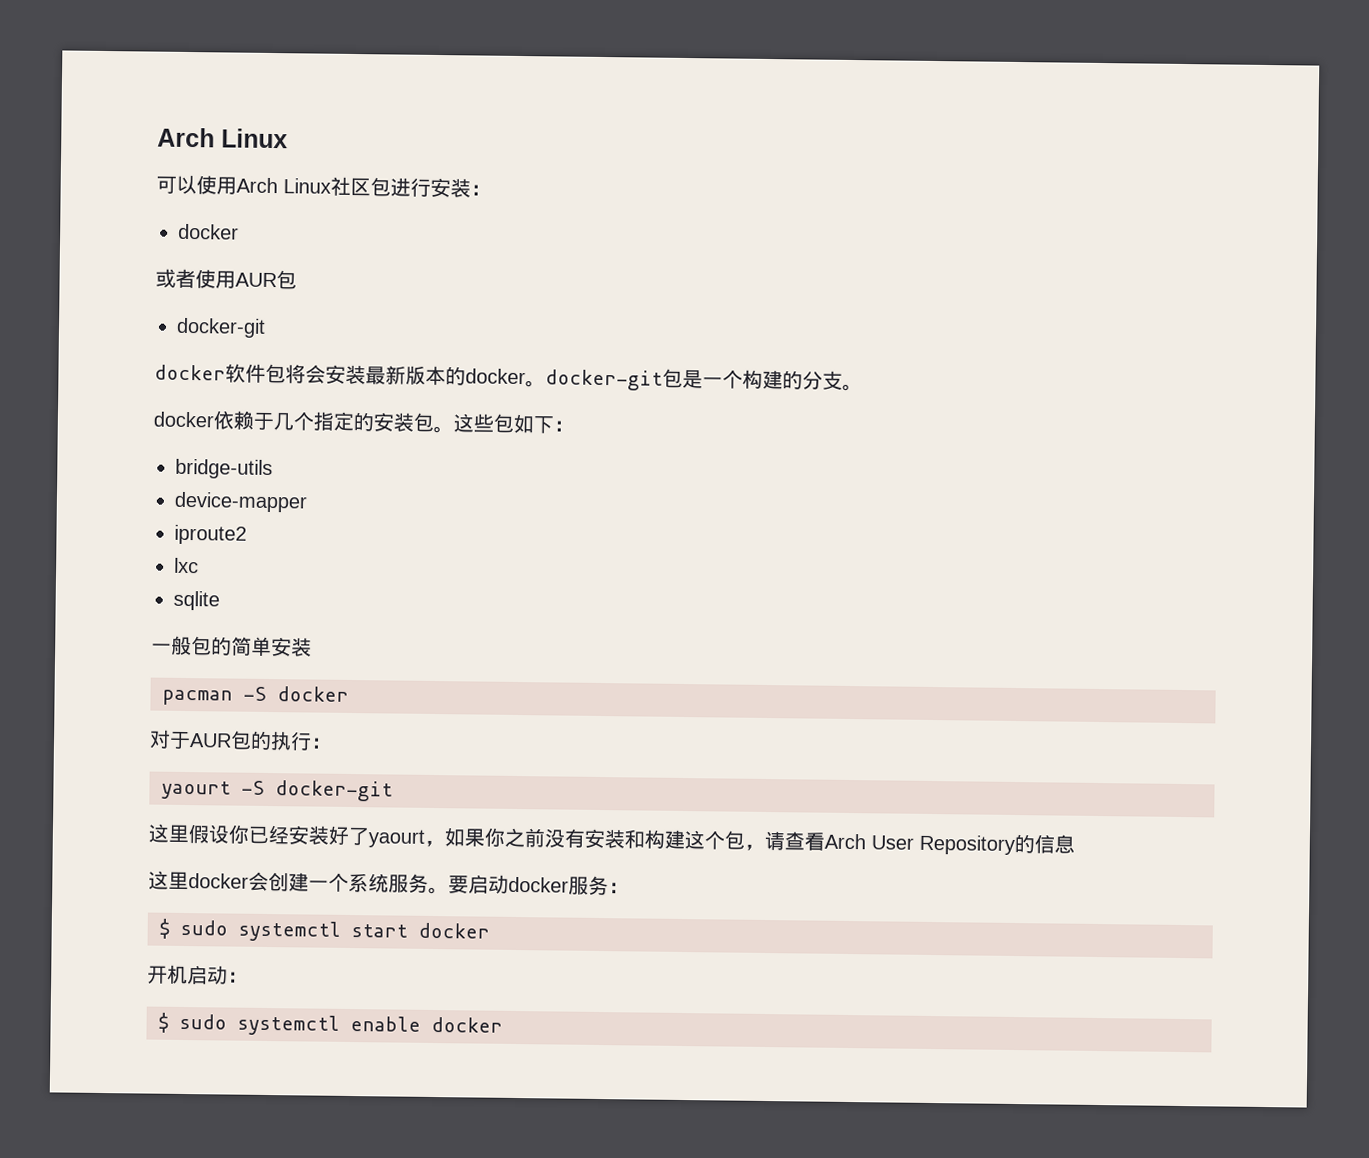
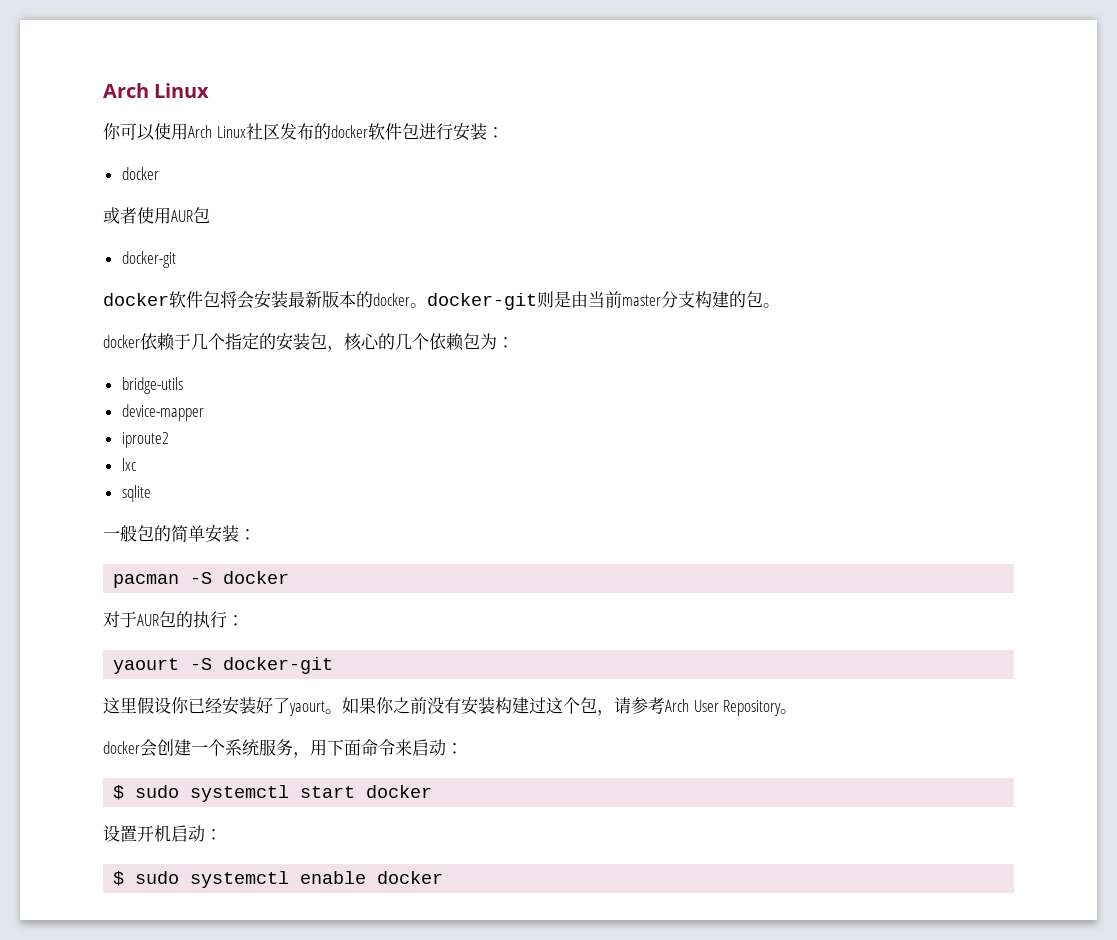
(288, 138) none -> [103,123,121,140] 你
(371, 187) none -> [279,123,402,140] 发布的docker软件
[662,368,843,390] 包是一个构建的分支 -> [537,291,763,308] 则是由当前master分支构建的包
[433,413,554,434] 。这些包如下 -> [327,333,497,352] ，核心的几个依赖包为
(312, 647) none -> [239,529,256,540] ：
[424,840,445,848] ， -> [325,709,342,714] 。
[624,829,685,850] 和构建 -> [495,697,546,714] 构建过
[784,831,825,851] 查看 -> [631,697,665,714] 参考
[1014,833,1075,854] [148,870,189,891] 的信息 // 这里 -> [780,709,798,714] 。 //
[428,874,609,896] 。要启动docker服务 -> [293,739,446,758] ，用下面命令来启动
(490, 930) none -> [103,825,137,842] 设置

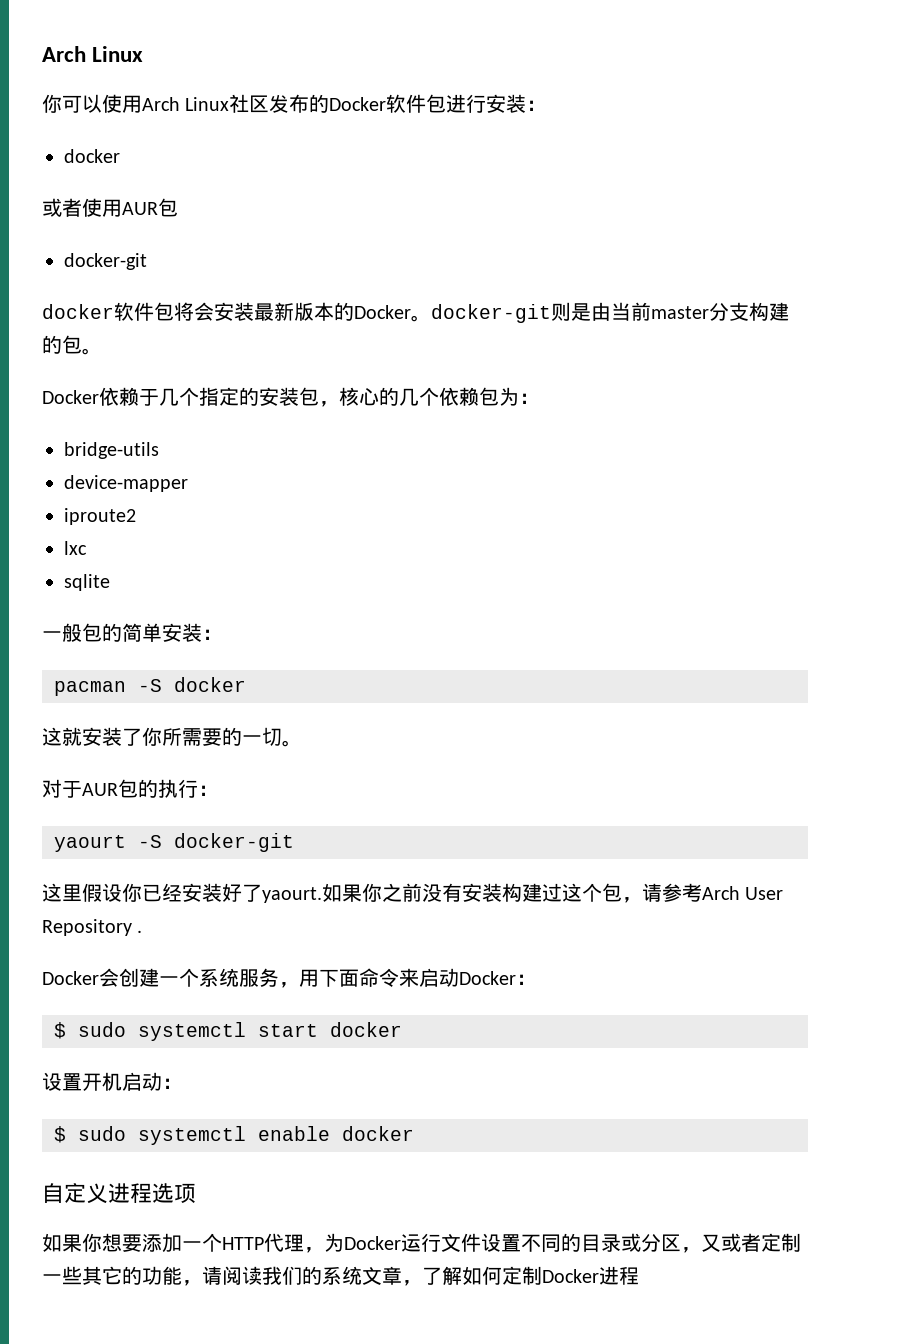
[330,125,368,138] docker -> [329,97,387,111] Docker
[373,293,410,306] docker -> [354,305,411,319] Docker
[103,335,140,348] docker -> [42,390,99,404] Docker
(290, 577) none -> [42,727,302,747] // 这就安装了你所需要的一切。
[289,701,342,716] yaourt。 -> [262,887,322,903] yaourt.
[780,709,798,714] [103,741,140,754] 。 // docker -> [137,930,143,933] [42,971,99,985] . // Docker
(446, 747) none -> [459,971,516,985] Docker
(444, 877) none -> [42,1183,196,1204] [42,1233,801,1253] [42,1266,639,1286] // 自定义进程选项 // 如果你想要添加一个HTTP代理，为Docker运行文件设置不同的目录或分区，又或者定制一些其它的功能，请阅读我们的系统文章，了解如何定制Docker进程

